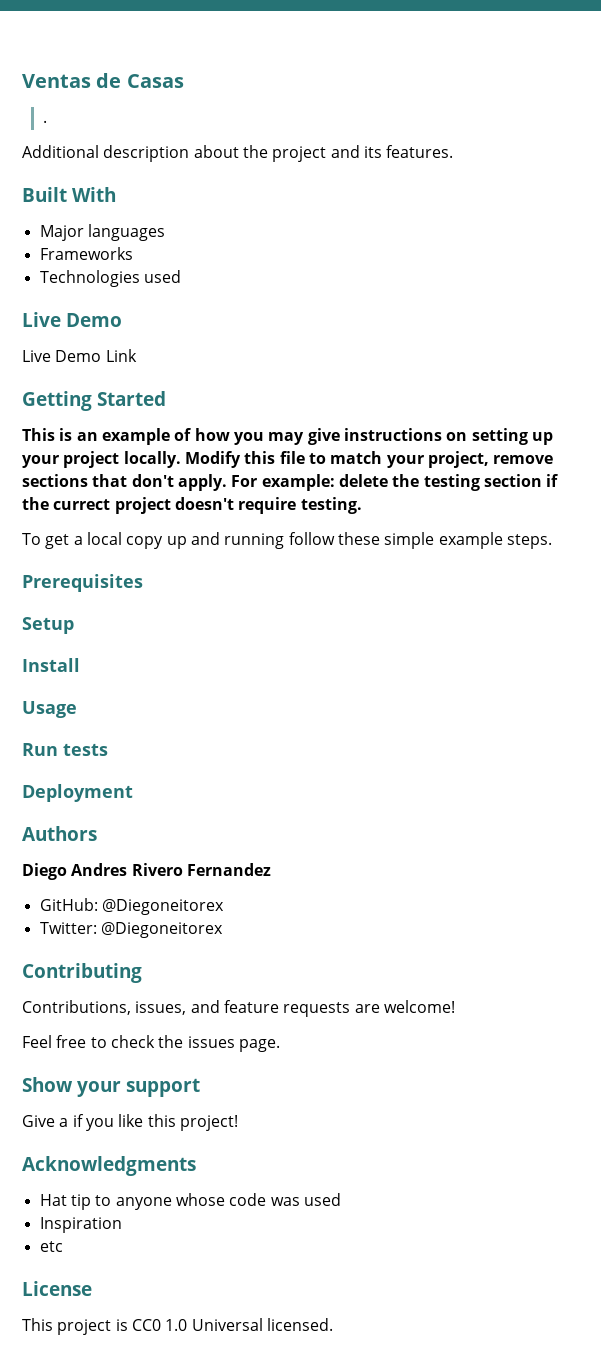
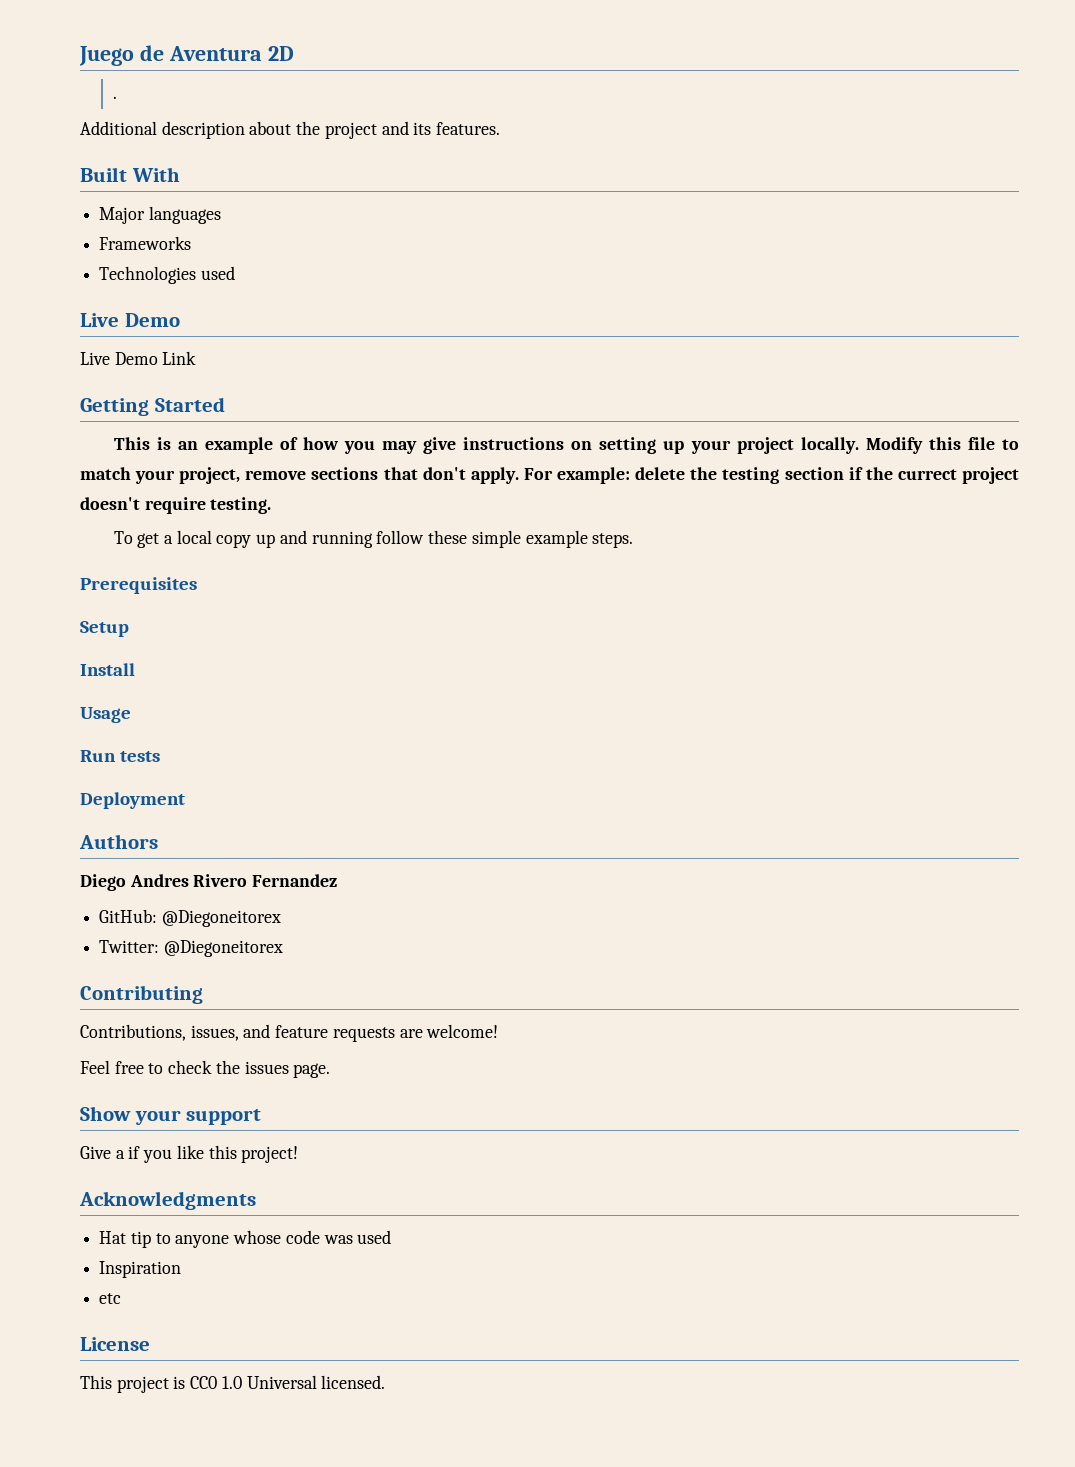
[22,73,184,88] Ventas de Casas -> [79,45,294,66] Juego de Aventura 2D

